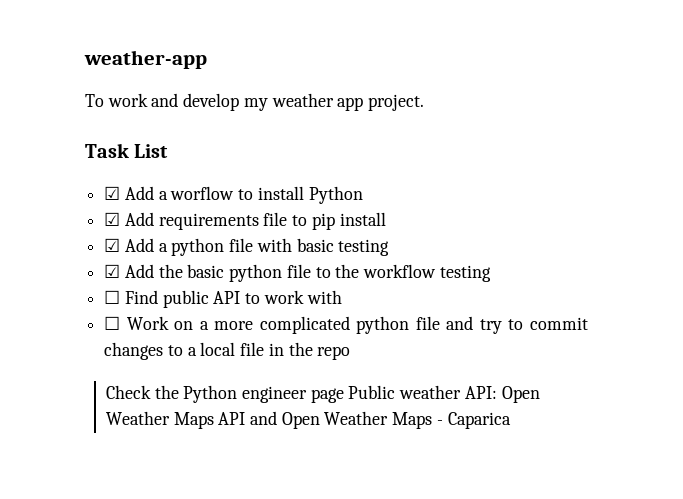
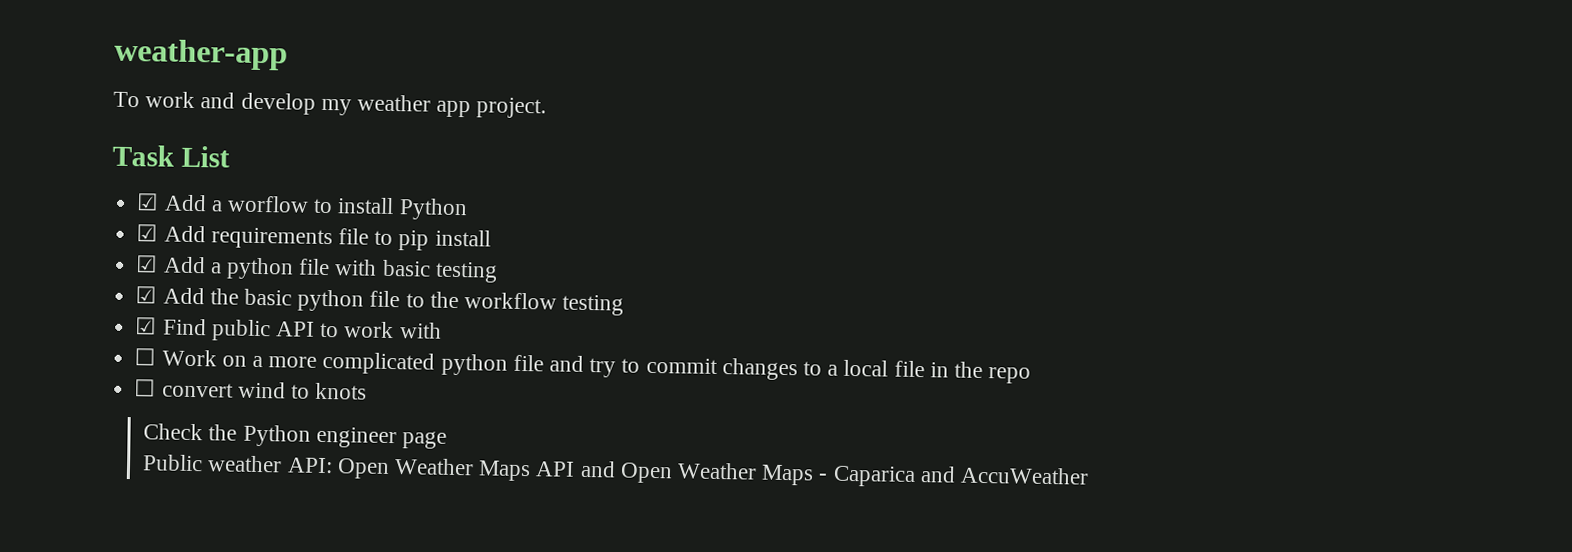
[104,290,121,304] ☐ -> [135,317,158,335] ☑
(351, 353) none -> [134,379,368,400] // ☐ convert wind to knots
(344, 395) none -> (447, 440) //
(511, 420) none -> [919,466,1090,485] and AccuWeather

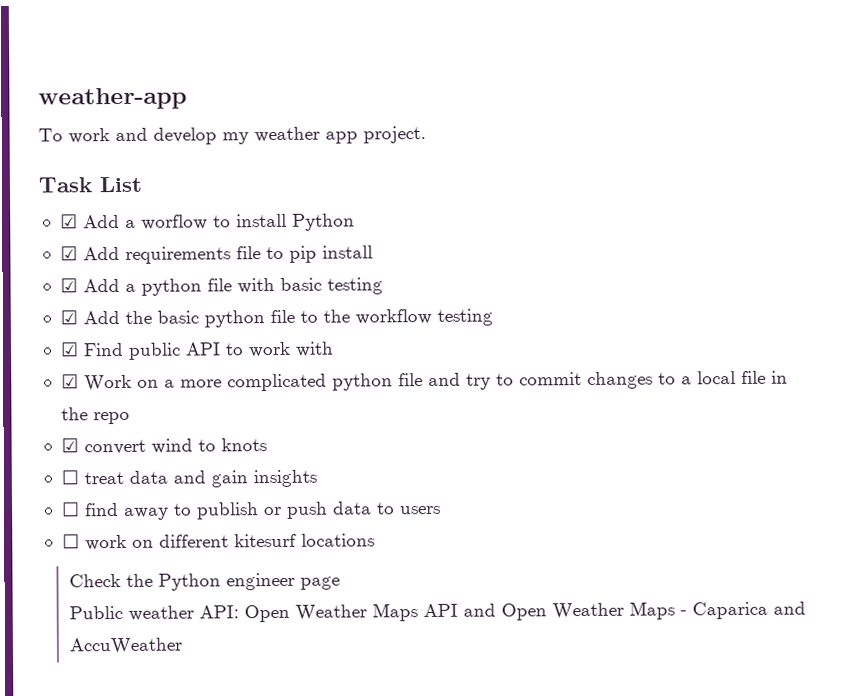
[134,348,157,366] ☐ -> [60,374,79,389] ☑
[134,379,157,397] ☐ -> [60,438,79,453] ☑
(368, 391) none -> [60,469,317,488] [60,501,441,520] [61,533,375,551] // ☐ treat data and gain insights // ☐ find away to publish or push data to users // ☐ work on different kitesurf locations

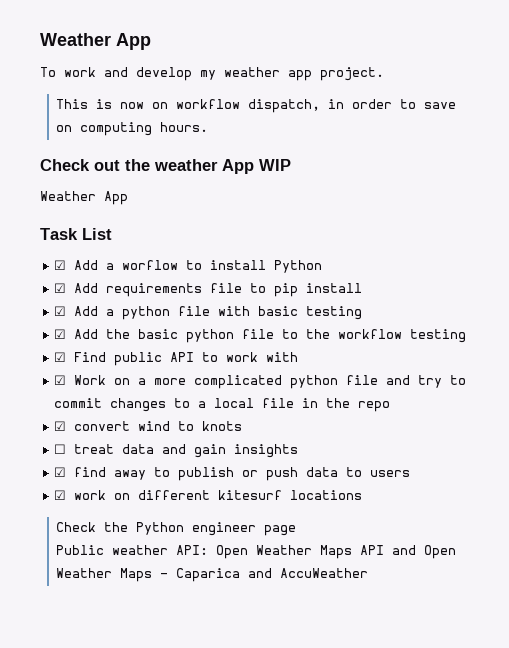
[38,87,187,110] weather-app -> [40,33,151,50] Weather App
(426, 135) none -> [56,99,457,113] [56,122,209,136] [40,159,291,174] [40,191,128,205] // This is now on workflow dispatch, in order to save on computing hours. // Check out the weather App WIP // Weather App
[60,502,80,517] ☐ -> [54,467,67,477] ☑
[61,534,80,549] ☐ -> [54,490,67,500] ☑

